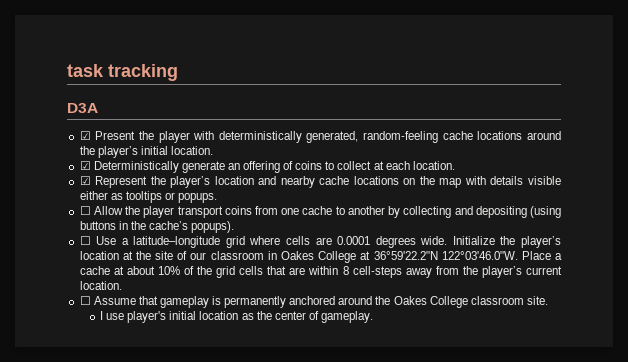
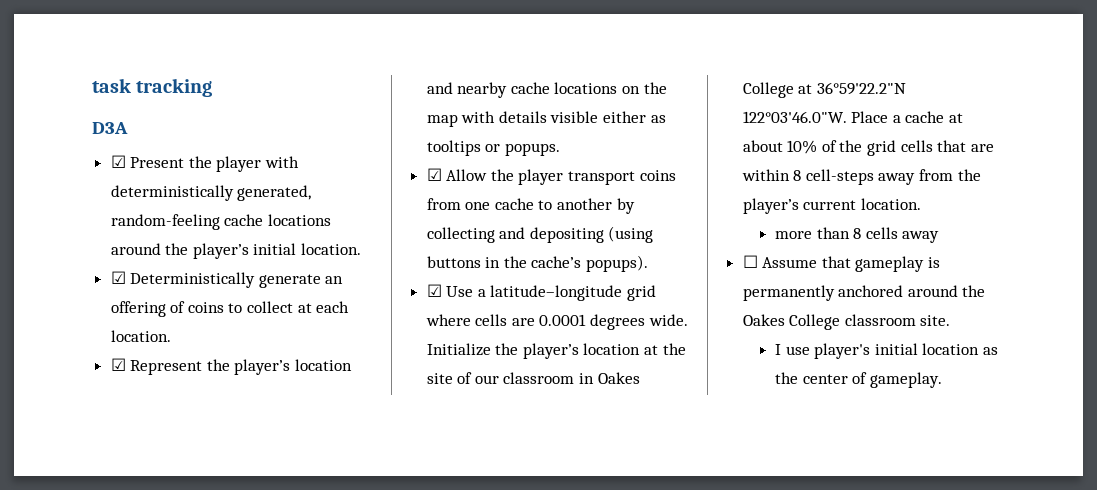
[79,206,91,215] ☐ -> [426,168,442,181] ☑
[79,236,91,245] ☐ -> [426,284,442,297] ☑
(122, 285) none -> [775,227,940,243] // more than 8 cells away

